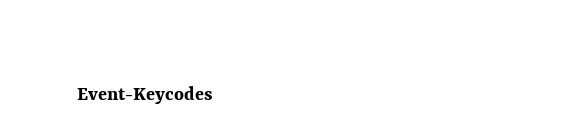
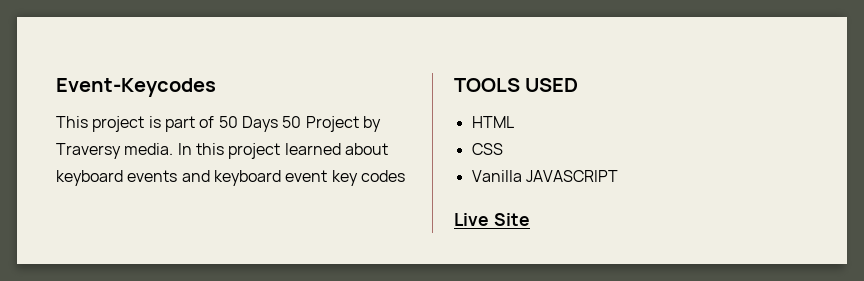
(213, 95) none -> [56,116,381,132] [56,143,388,159] [56,170,405,186] [454,78,579,92] [471,116,514,128] [471,143,503,155] [471,170,618,182] [454,213,530,226] // This project is part of 50 Days 50 Project by Traversy media. In this project learned about keyboard events and keyboard event key codes // TOOLS USED // HTML // CSS // Vanilla JAVASCRIPT // Live Site

